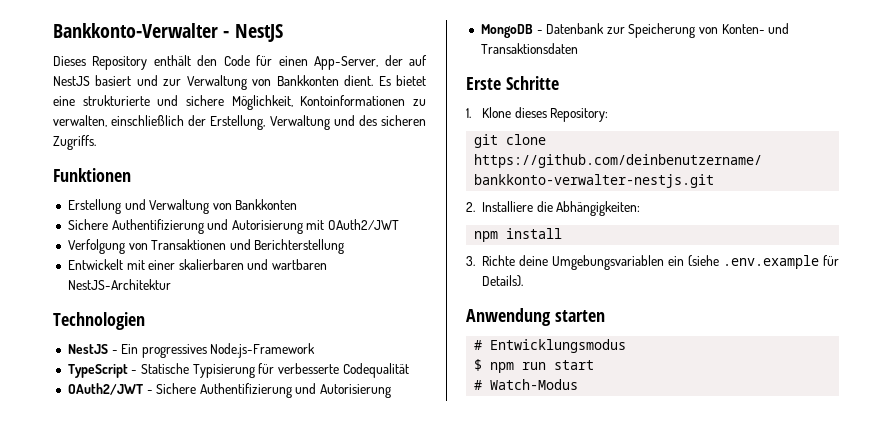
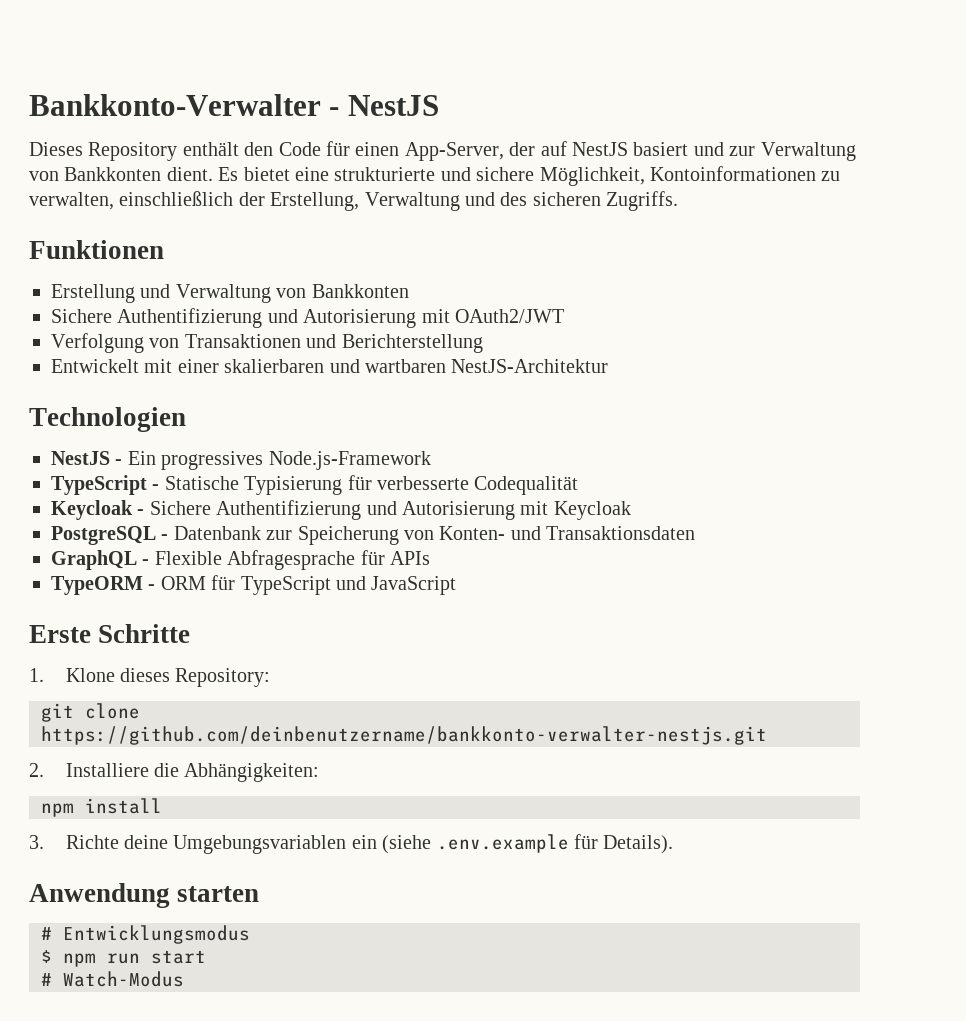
[67,383,143,395] OAuth2/JWT -> [51,500,133,520] Keycloak
[480,24,533,38] // MongoDB -> [520,501,631,520] [51,526,156,545] mit Keycloak // PostgreSQL
(578, 48) none -> [51,550,430,570] [51,575,457,595] // GraphQL - Flexible Abfragesprache für APIs // TypeORM - ORM für TypeScript und JavaScript

